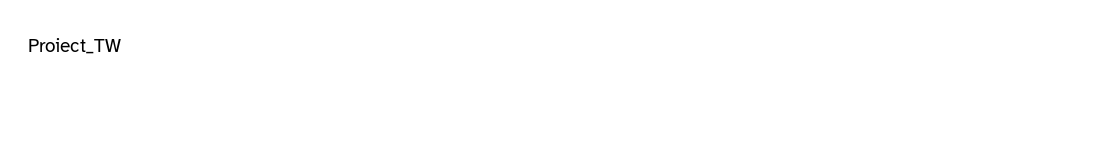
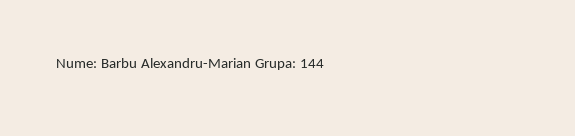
[28,38,121,54] Proiect_TW -> [56,58,324,70] Nume: Barbu Alexandru-Marian Grupa: 144

